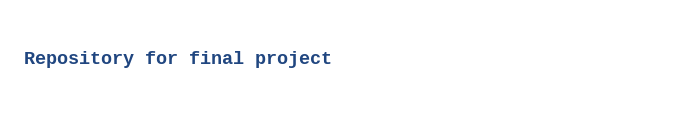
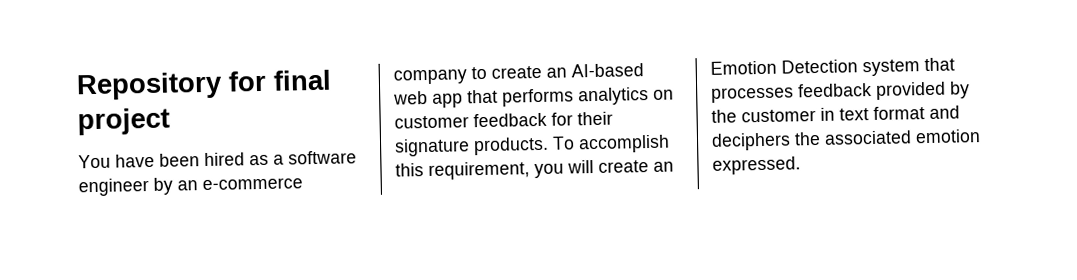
(332, 59) none -> [78,150,357,169] [78,177,303,197] [393,63,644,85] [393,87,674,108] [394,111,613,129] [394,134,670,157] [395,160,674,180] [710,57,955,77] [711,81,970,103] [711,105,960,123] [711,129,981,151] [712,156,801,175] // You have been hired as a software engineer by an e-commerce company to create an AI-based web app that performs analytics on customer feedback for their signature products. To accomplish this requirement, you will create an Emotion Detection system that processes feedback provided by the customer in text format and deciphers the associated emotion expressed.

